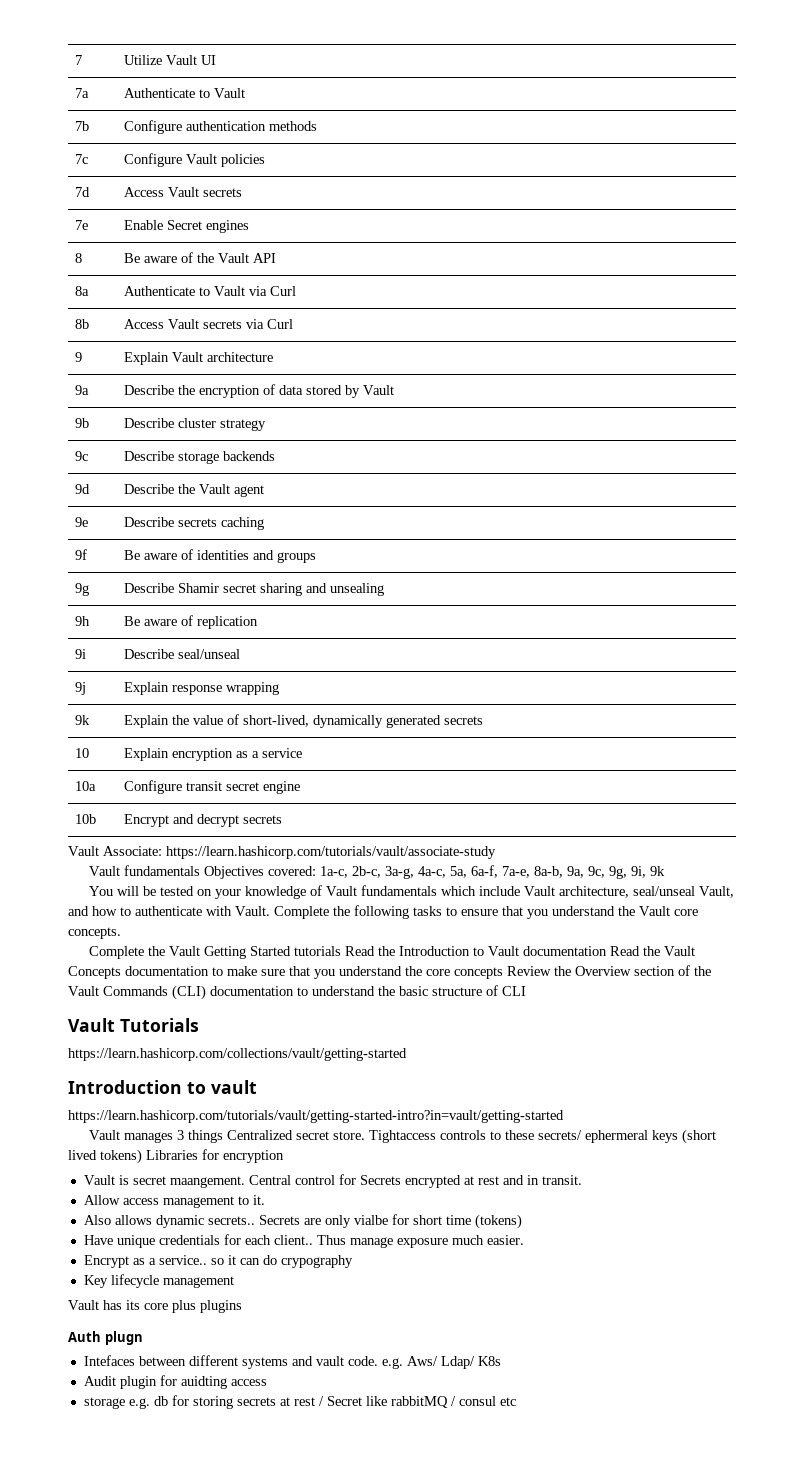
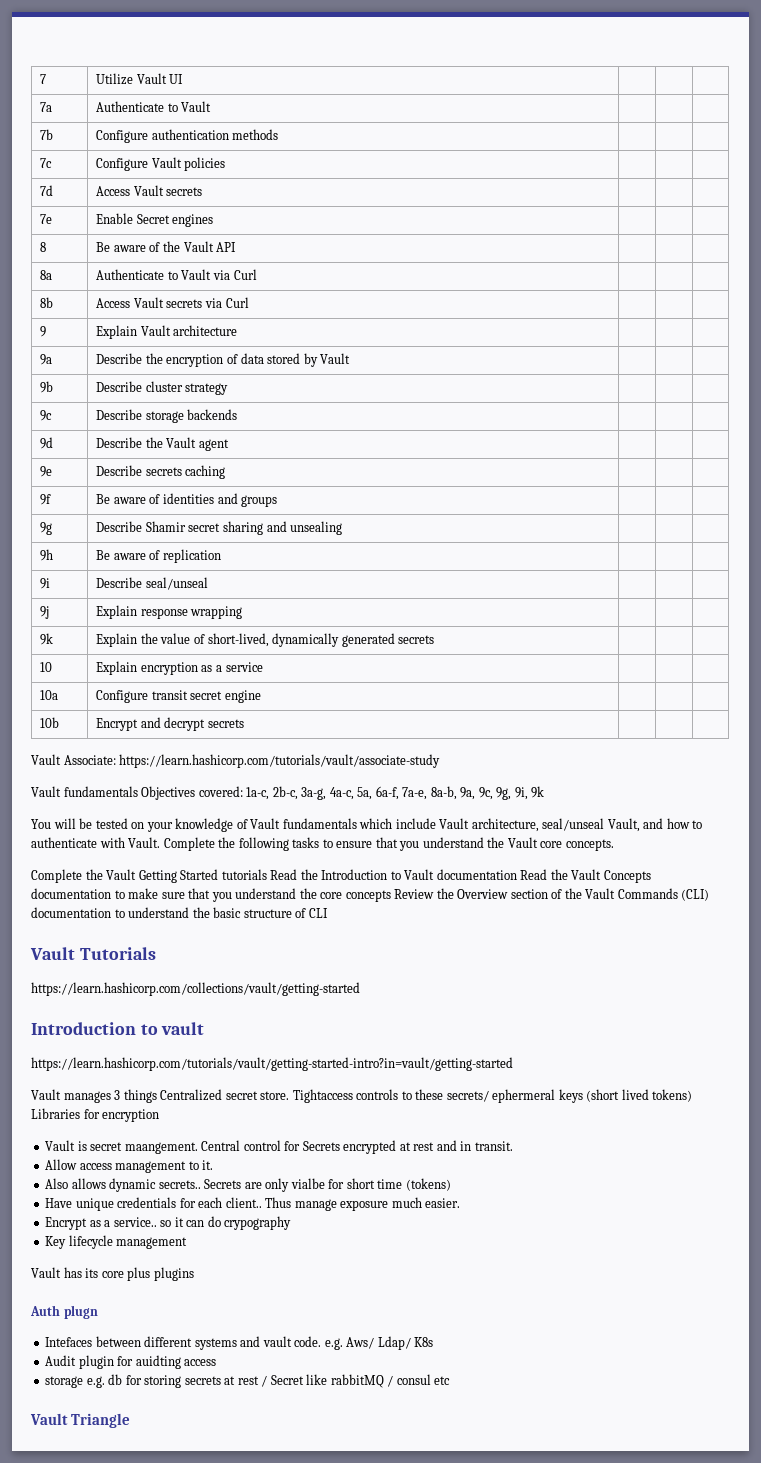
(516, 1401) none -> [30,1413,131,1428] // Vault Triangle

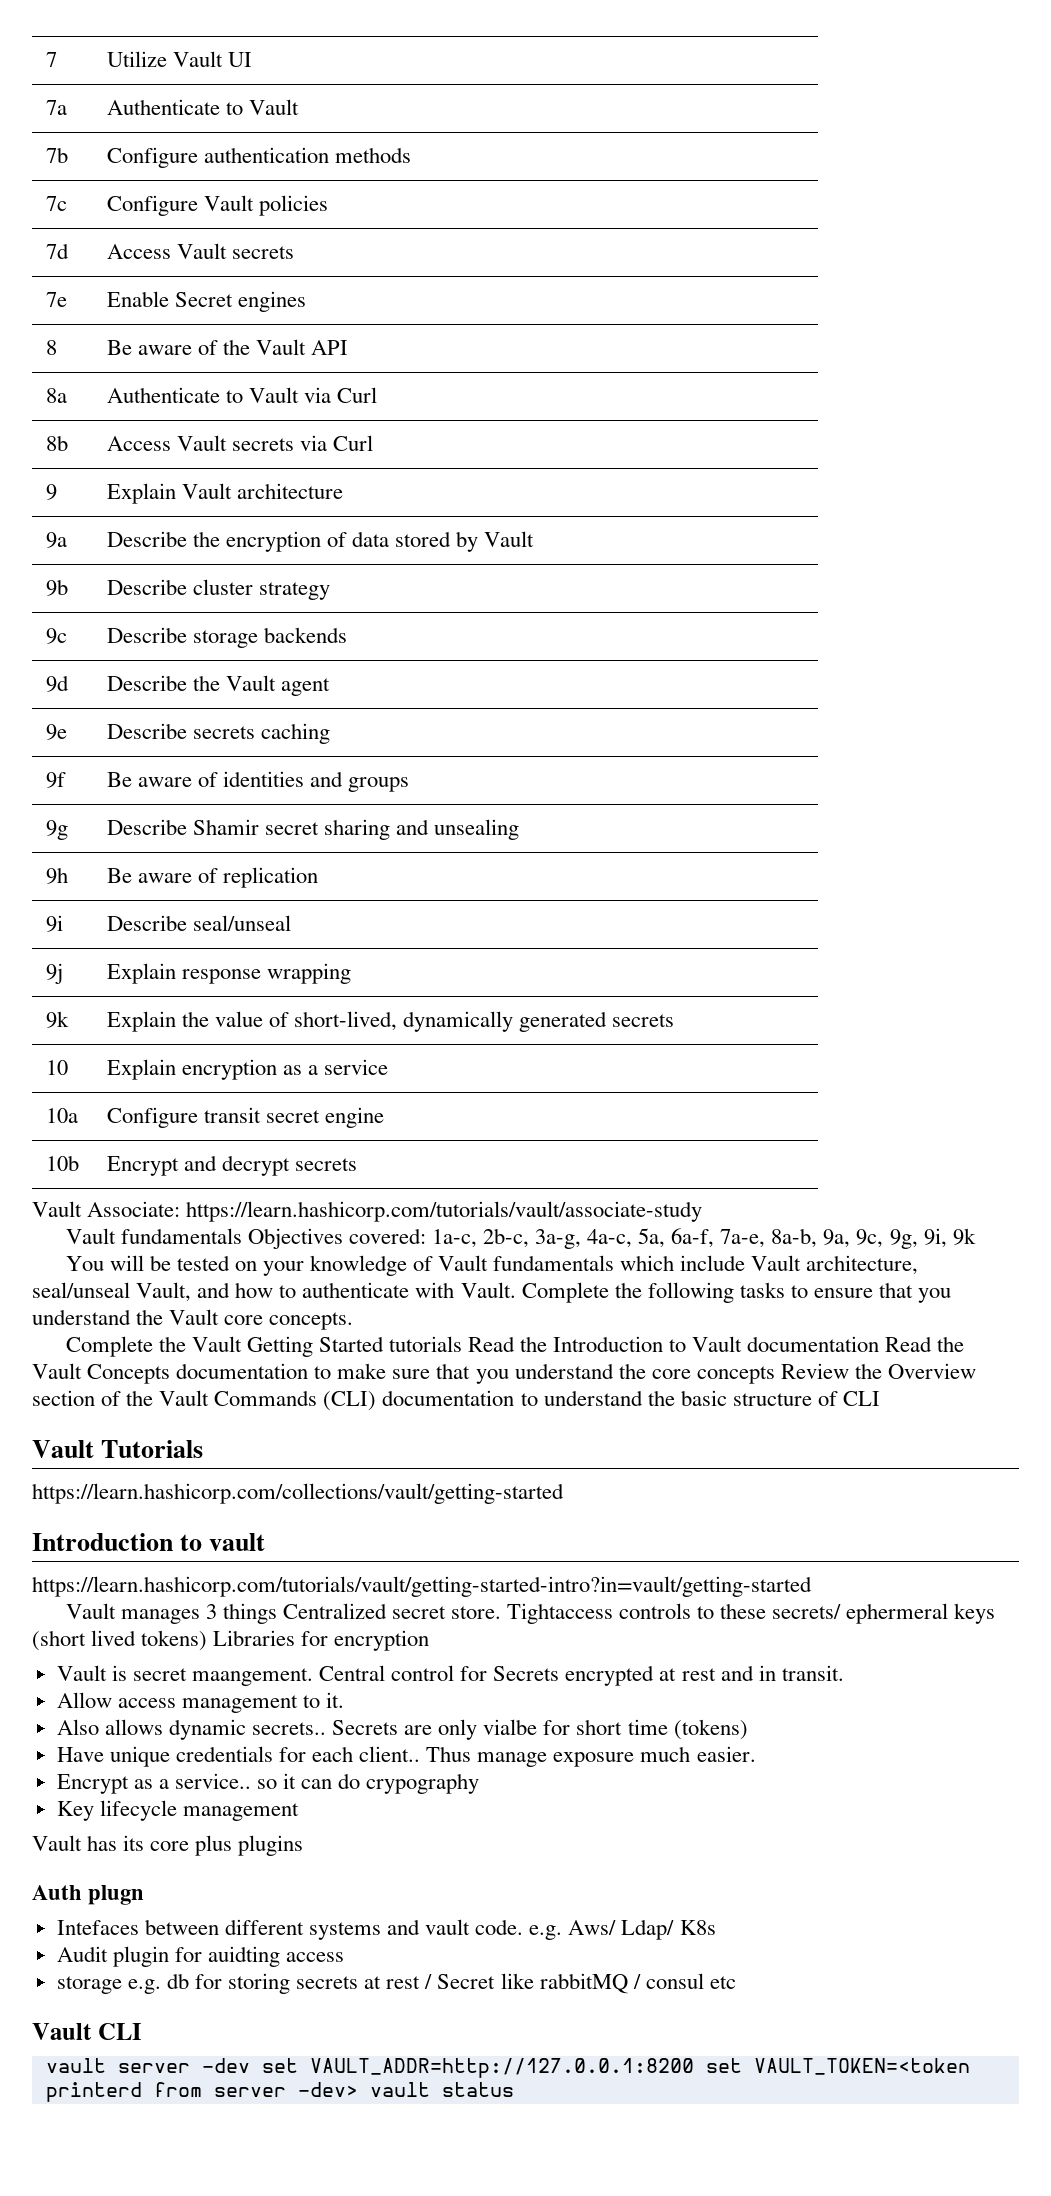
[71,1413,131,1428] Triangle -> [97,2023,142,2040] [45,2058,970,2078] [45,2082,514,2102] CLI // vault server -dev set VAULT_ADDR=http://127.0.0.1:8200 set VAULT_TOKEN=<token printerd from server -dev> vault status

